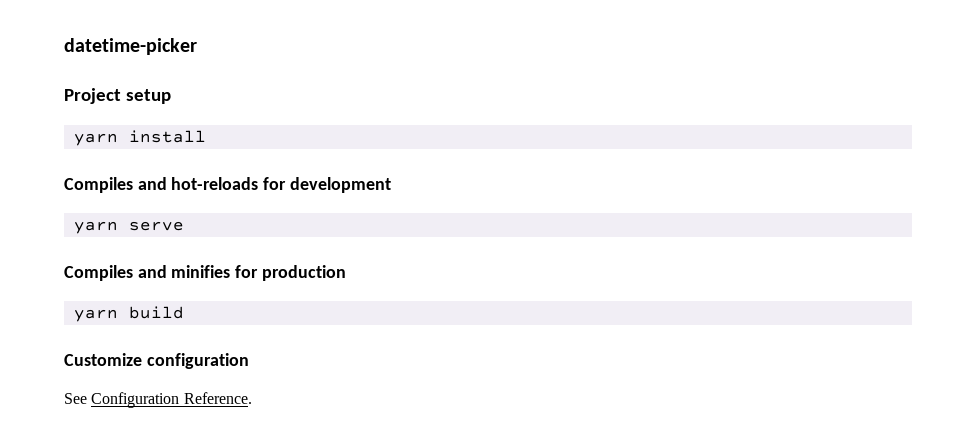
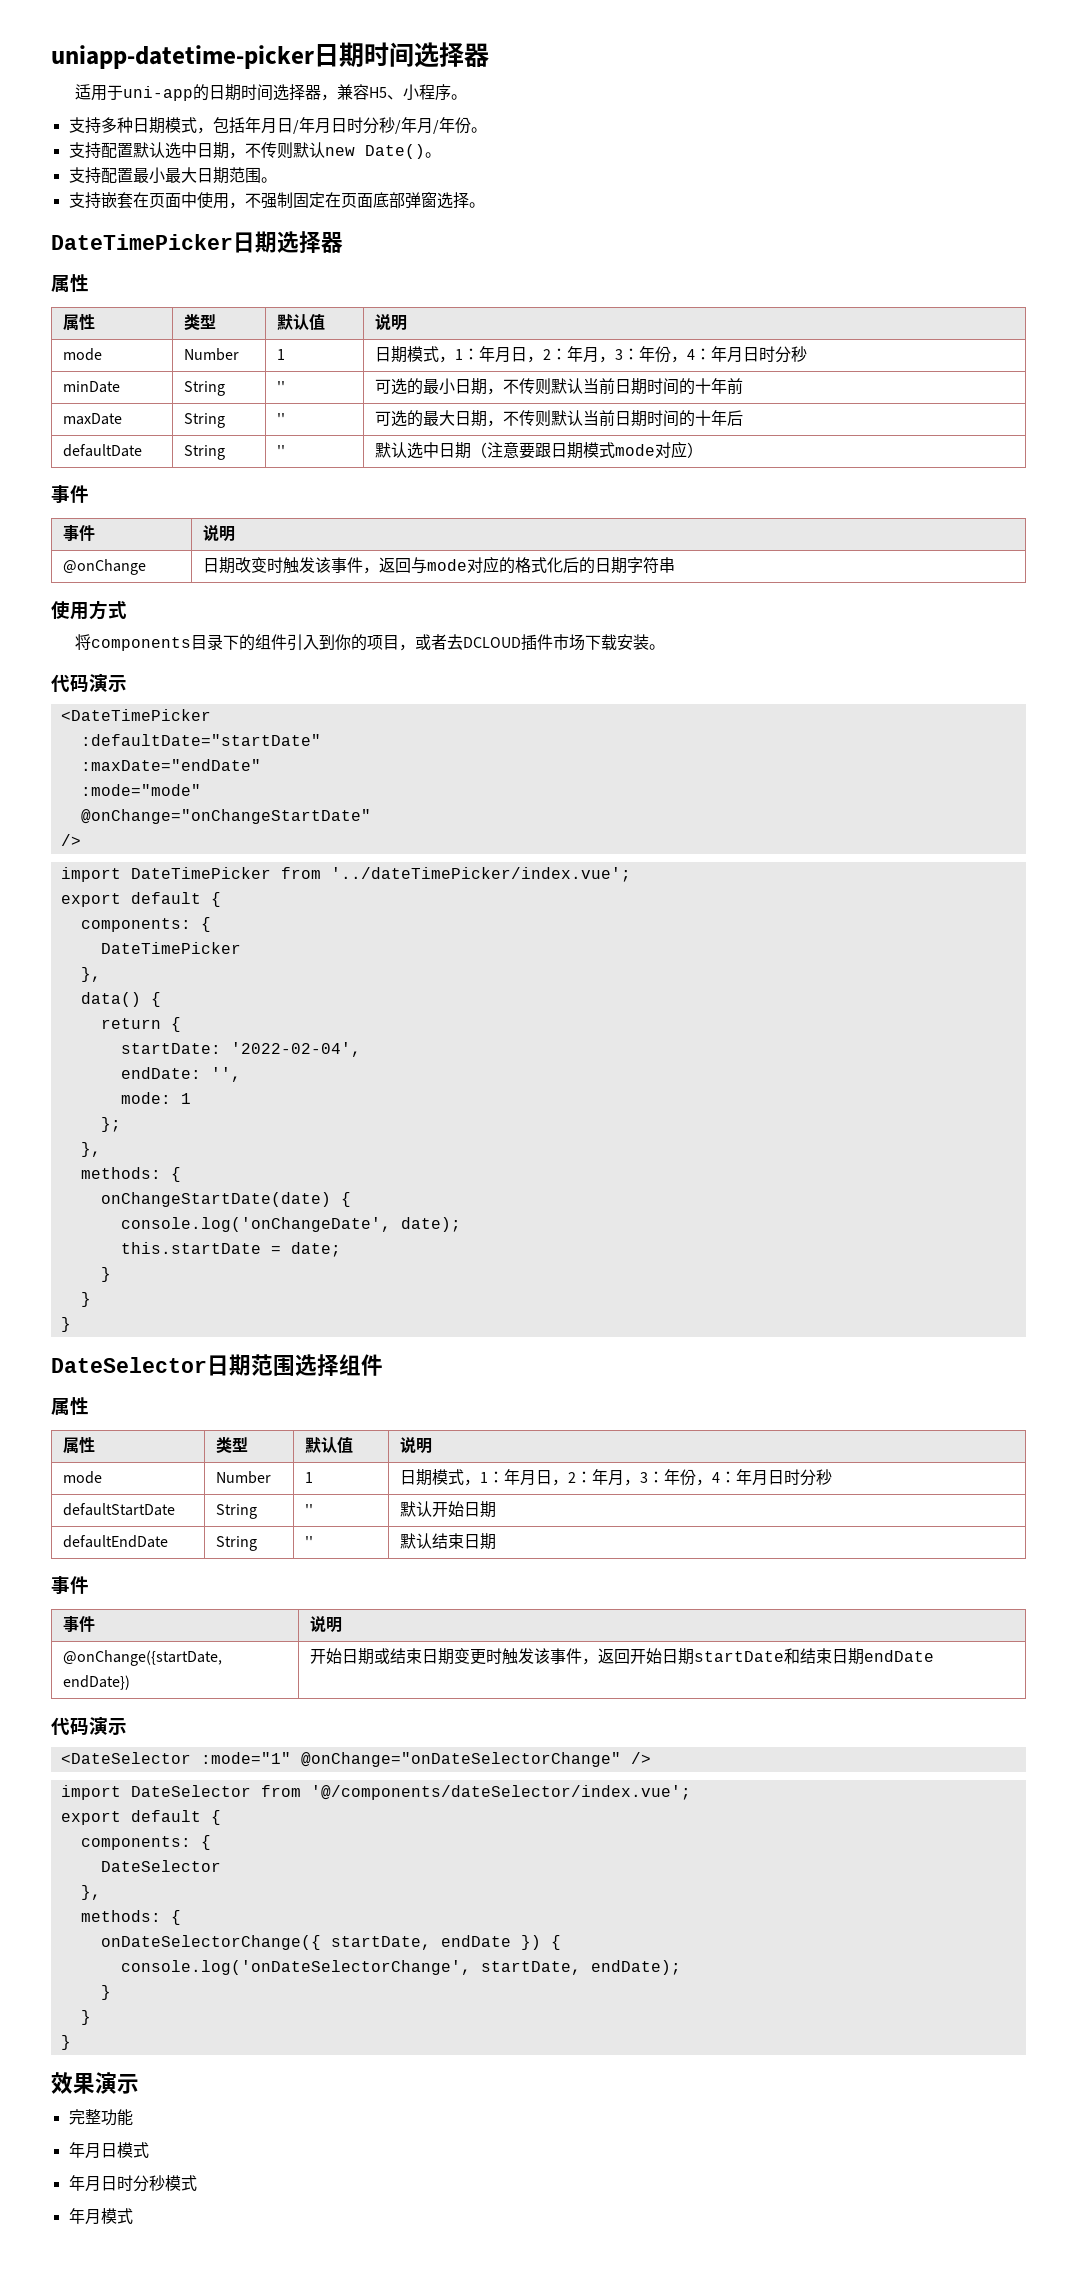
[64,38,197,55] [64,88,171,104] [73,130,206,146] [64,177,391,193] [73,221,184,234] [64,265,346,281] [73,306,184,322] [64,353,249,369] [64,392,252,408] datetime-picker // Project setup // yarn install // Compiles and hot-reloads for development // yarn serve // Compiles and minifies for production // yarn build // Customize configuration // See Configuration Reference. -> [51,42,489,69] [74,84,467,101] [68,117,487,134] [68,142,441,159] [68,167,277,184] [68,192,485,209] [51,231,343,253] [51,274,89,292] [63,313,96,330] [184,314,217,330] [277,314,326,330] [375,314,408,331] [63,348,103,361] [184,348,240,361] [277,349,286,360] [375,346,808,363] [63,381,121,393] [184,381,226,396] [277,381,286,392] [375,378,744,395] [63,413,123,425] [184,413,226,428] [277,413,286,424] [375,410,744,427] [63,444,143,457] [184,445,226,460] [277,445,286,456] [375,441,704,459] [51,485,89,503] [63,524,96,541] [203,525,236,542] [63,559,147,575] [203,556,676,574] [51,600,127,620] [74,634,665,651] [51,673,127,693] [60,709,211,721] [80,734,321,746] [80,759,261,771] [80,784,201,796] [80,809,371,824] [60,834,81,846] [60,867,631,882] [60,892,221,907] [80,917,211,932] [100,942,241,954] [80,967,101,982] [80,992,161,1007] [100,1017,181,1032] [120,1042,361,1057] [120,1067,241,1082] [120,1092,191,1104] [100,1117,121,1132] [80,1142,101,1157] [80,1167,181,1182] [100,1192,351,1207] [120,1217,461,1232] [120,1242,341,1257] [100,1267,111,1282] [80,1292,91,1307] [60,1317,71,1332] [51,1354,383,1376] [51,1397,89,1415] [63,1436,96,1453] [216,1437,249,1453] [305,1437,354,1453] [400,1437,433,1454] [63,1471,103,1484] [216,1471,272,1484] [305,1472,314,1483] [400,1469,833,1486] [63,1503,176,1516] [216,1504,258,1519] [305,1504,314,1515] [400,1501,497,1518] [63,1535,169,1548] [216,1536,258,1551] [305,1536,314,1547] [400,1533,497,1550] [51,1576,89,1594] [63,1615,96,1632] [310,1616,343,1633] [63,1650,223,1666] [63,1675,131,1690] [310,1648,935,1665] [51,1716,127,1736] [60,1752,651,1767] [60,1785,691,1800] [60,1810,221,1825] [80,1835,211,1850] [100,1860,221,1872] [80,1885,101,1900] [80,1910,181,1925] [100,1935,561,1950] [120,1960,681,1975] [100,1985,111,2000] [80,2010,91,2025] [60,2035,71,2050] [51,2072,139,2094] [68,2109,133,2126] [68,2142,149,2159] [68,2175,197,2192] [68,2208,133,2225] uniapp-datetime-picker日期时间选择器 // 适用于uni-app的日期时间选择器，兼容H5、小程序。 // 支持多种日期模式，包括年月日/年月日时分秒/年月/年份。 // 支持配置默认选中日期，不传则默认new Date()。 // 支持配置最小最大日期范围。 // 支持嵌套在页面中使用，不强制固定在页面底部弹窗选择。 // DateTimePicker日期选择器 // 属性 // 属性 | 类型 | 默认值 | 说明 // mode | Number | 1 | 日期模式，1：年月日，2：年月，3：年份，4：年月日时分秒 // minDate | String | '' | 可选的最小日期，不传则默认当前日期时间的十年前 // maxDate | String | '' | 可选的最大日期，不传则默认当前日期时间的十年后 // defaultDate | String | '' | 默认选中日期（注意要跟日期模式mode对应） // 事件 // 事件 | 说明 // @onChange | 日期改变时触发该事件，返回与mode对应的格式化后的日期字符串 // 使用方式 // 将components目录下的组件引入到你的项目，或者去DCLOUD插件市场下载安装。 // 代码演示 // <DateTimePicker // :defaultDate="startDate" // :maxDate="endDate" // :mode="mode" // @onChange="onChangeStartDate" // /> // import DateTimePicker from '../dateTimePicker/index.vue'; // export default { // components: { // DateTimePicker // }, // data() { // return { // startDate: '2022-02-04', // endDate: '', // mode: 1 // }; // }, // methods: { // onChangeStartDate(date) { // console.log('onChangeDate', date); // this.startDate = date; // } // } // } // DateSelector日期范围选择组件 // 属性 // 属性 | 类型 | 默认值 | 说明 // mode | Number | 1 | 日期模式，1：年月日，2：年月，3：年份，4：年月日时分秒 // defaultStartDate | String | '' | 默认开始日期 // defaultEndDate | String | '' | 默认结束日期 // 事件 // 事件 | 说明 // @onChange({startDate, endDate}) | 开始日期或结束日期变更时触发该事件，返回开始日期startDate和结束日期endDate // 代码演示 // <DateSelector :mode="1" @onChange="onDateSelectorChange" /> // import DateSelector from '@/components/dateSelector/index.vue'; // export default { // components: { // DateSelector // }, // methods: { // onDateSelectorChange({ startDate, endDate }) { // console.log('onDateSelectorChange', startDate, endDate); // } // } // } // 效果演示 // 完整功能 // 年月日模式 // 年月日时分秒模式 // 年月模式

